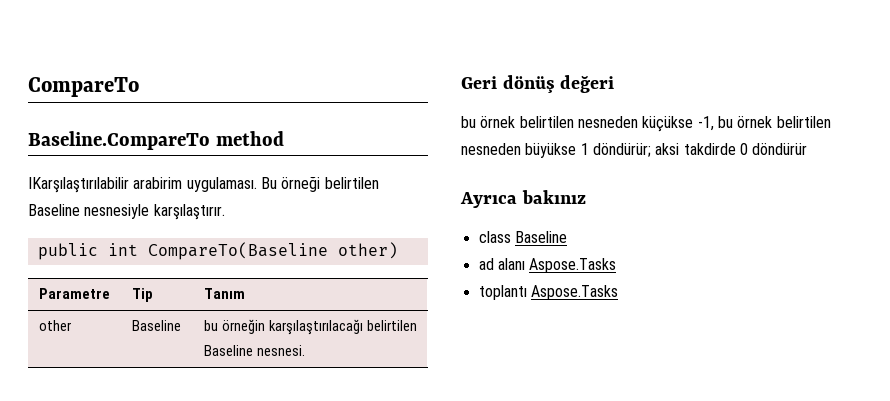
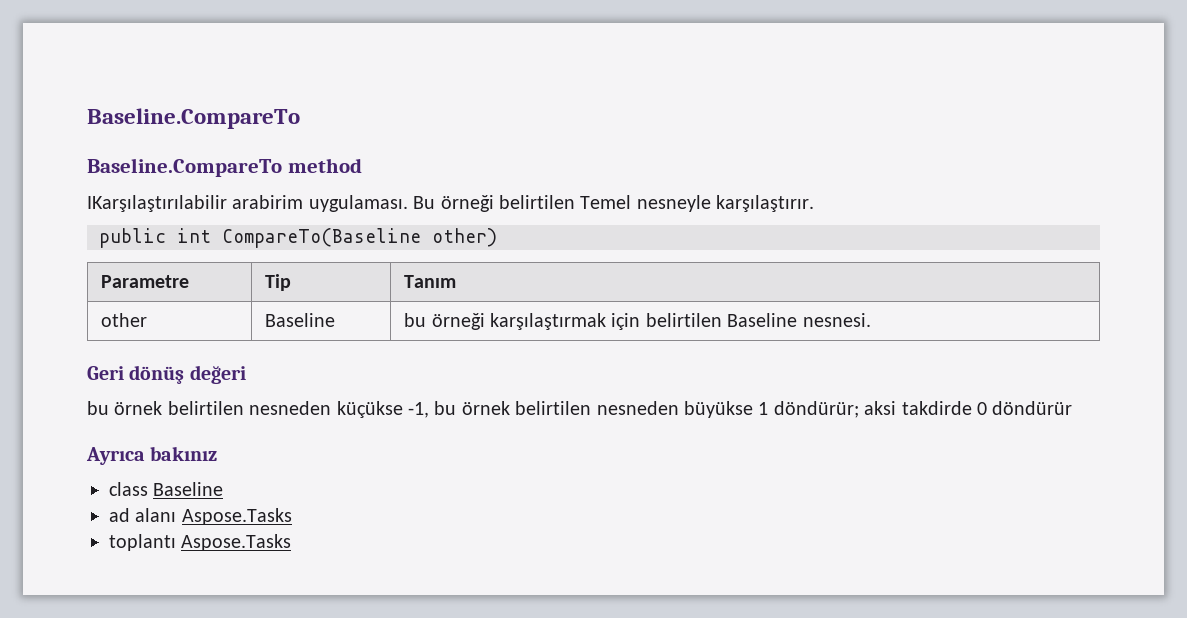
[28,77,139,97] CompareTo -> [87,108,300,129] Baseline.CompareTo
[28,204,150,219] Baseline nesnesiyle -> [580,195,711,212] Temel nesneyle
[221,319,363,335] örneğin karşılaştırılacağı -> [431,313,641,330] örneği karşılaştırmak için

